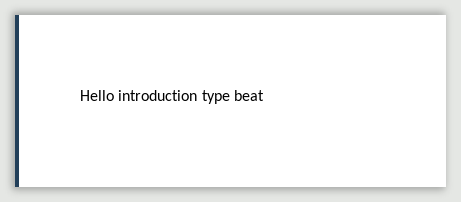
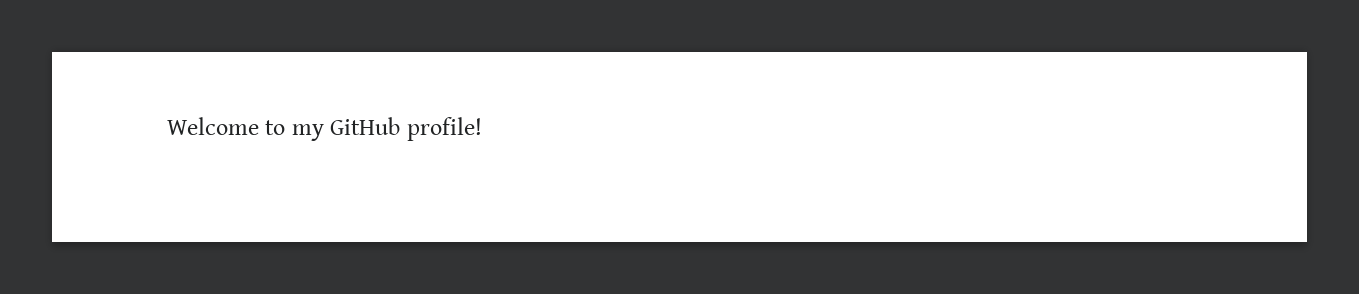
[80,90,264,104] Hello introduction type beat -> [167,117,482,141] Welcome to my GitHub profile!

